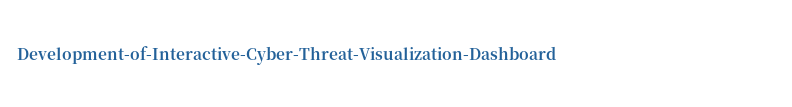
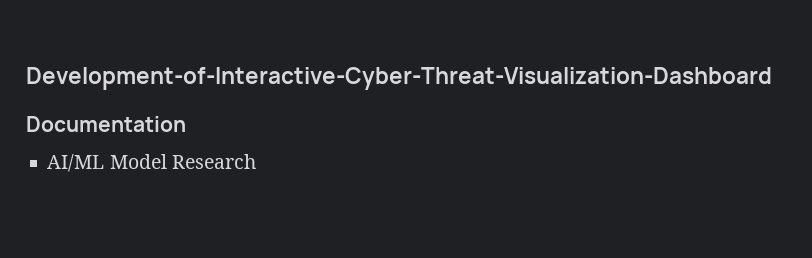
(556, 55) none -> [26,116,186,132] [47,154,256,172] // Documentation // AI/ML Model Research

